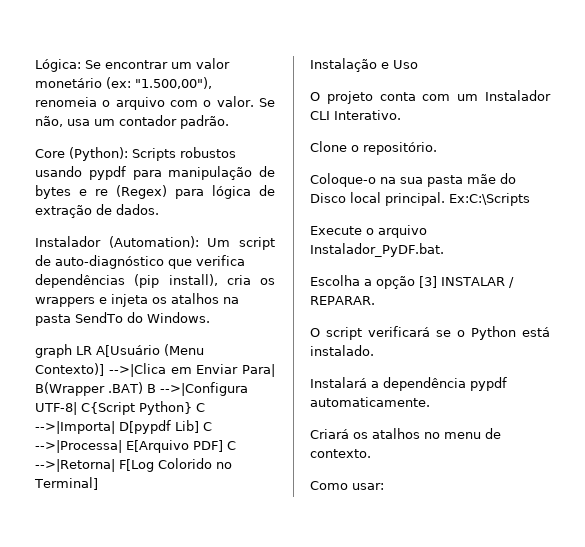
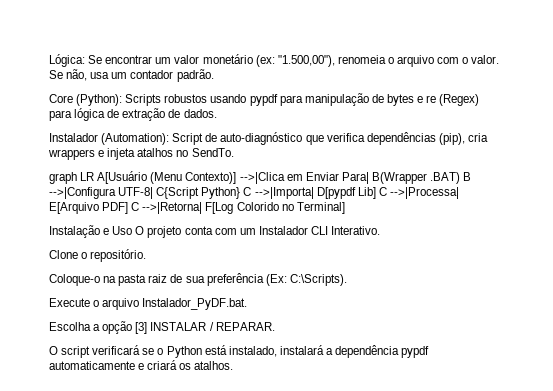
[207,237,275,250] Um script -> [172,133,204,145] Script
[134,274,275,288] [35,293,239,307] [35,312,210,326] (pip install), cria os wrappers e injeta os atalhos na pasta SendTo do Windows. -> [438,133,488,145] [48,148,234,160] (pip), cria wrappers e injeta atalhos no SendTo.
(418, 64) // -> (133, 230) none
[400,173,516,187] [310,192,530,206] sua pasta mãe do Disco local principal. Ex:C:\Scripts -> [118,273,347,286] pasta raiz de sua preferência (Ex: C:\Scripts).
[310,345,374,356] [310,377,367,388] instalado. // Instalará -> [228,345,324,357] instalado, instalará
[310,397,430,407] [310,428,501,439] [310,449,371,458] [310,481,384,490] automaticamente. // Criará os atalhos no menu de contexto. // Como usar: -> [49,360,234,370] automaticamente e criará os atalhos.

